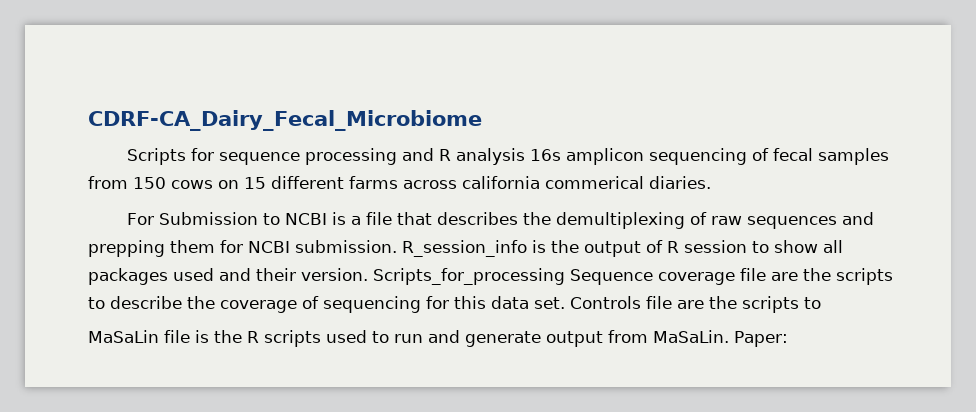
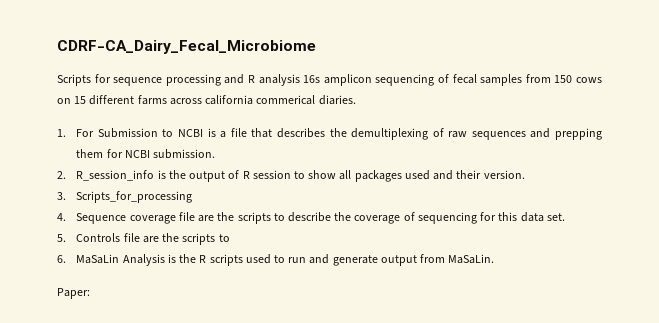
(711, 182) none -> [57,129,66,137] 1.
(397, 246) none -> [57,171,66,179] // 2.
(368, 274) none -> [57,192,66,200] // 3.
(565, 276) none -> [57,213,66,221] // 4.
(565, 303) none -> [57,234,66,242] // 5.
[88,330,190,343] MaSaLin file -> [57,254,165,266] 6. MaSaLin Analysis
(729, 336) none -> (495, 259) //

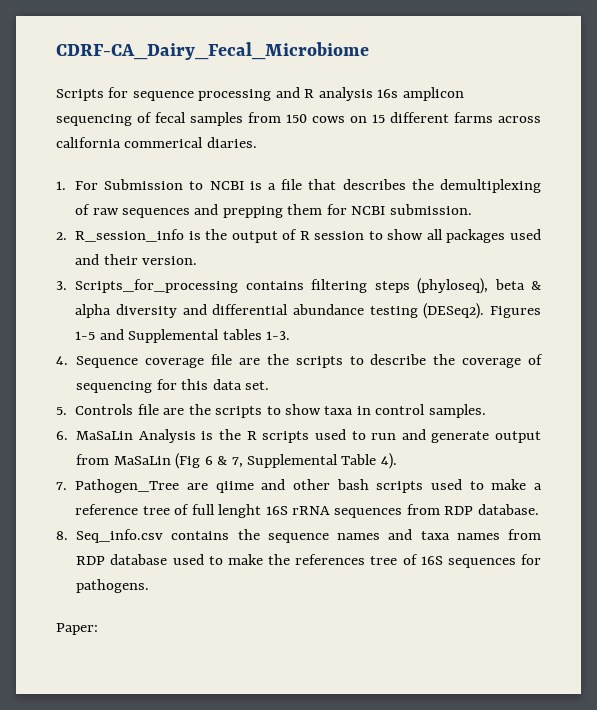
(193, 197) none -> [245,278,541,294] [75,303,541,319] [75,329,291,343] contains filtering steps (phyloseq), beta & alpha diversity and differential abundance testing (DESeq2). Figures 1-5 and Supplemental tables 1-3.
(230, 238) none -> [284,404,486,418] show taxa in control samples.
[448,254,495,264] MaSaLin. -> [113,453,397,469] [56,479,543,493] [75,504,539,518] [56,529,541,543] [76,554,542,568] [76,579,150,593] MaSaLin (Fig 6 & 7, Supplemental Table 4). // 7. Pathogen_Tree are qiime and other bash scripts used to make a reference tree of full lenght 16S rRNA sequences from RDP database. // 8. Seq_info.csv contains the sequence names and taxa names from RDP database used to make the references tree of 16S sequences for pathogens.

